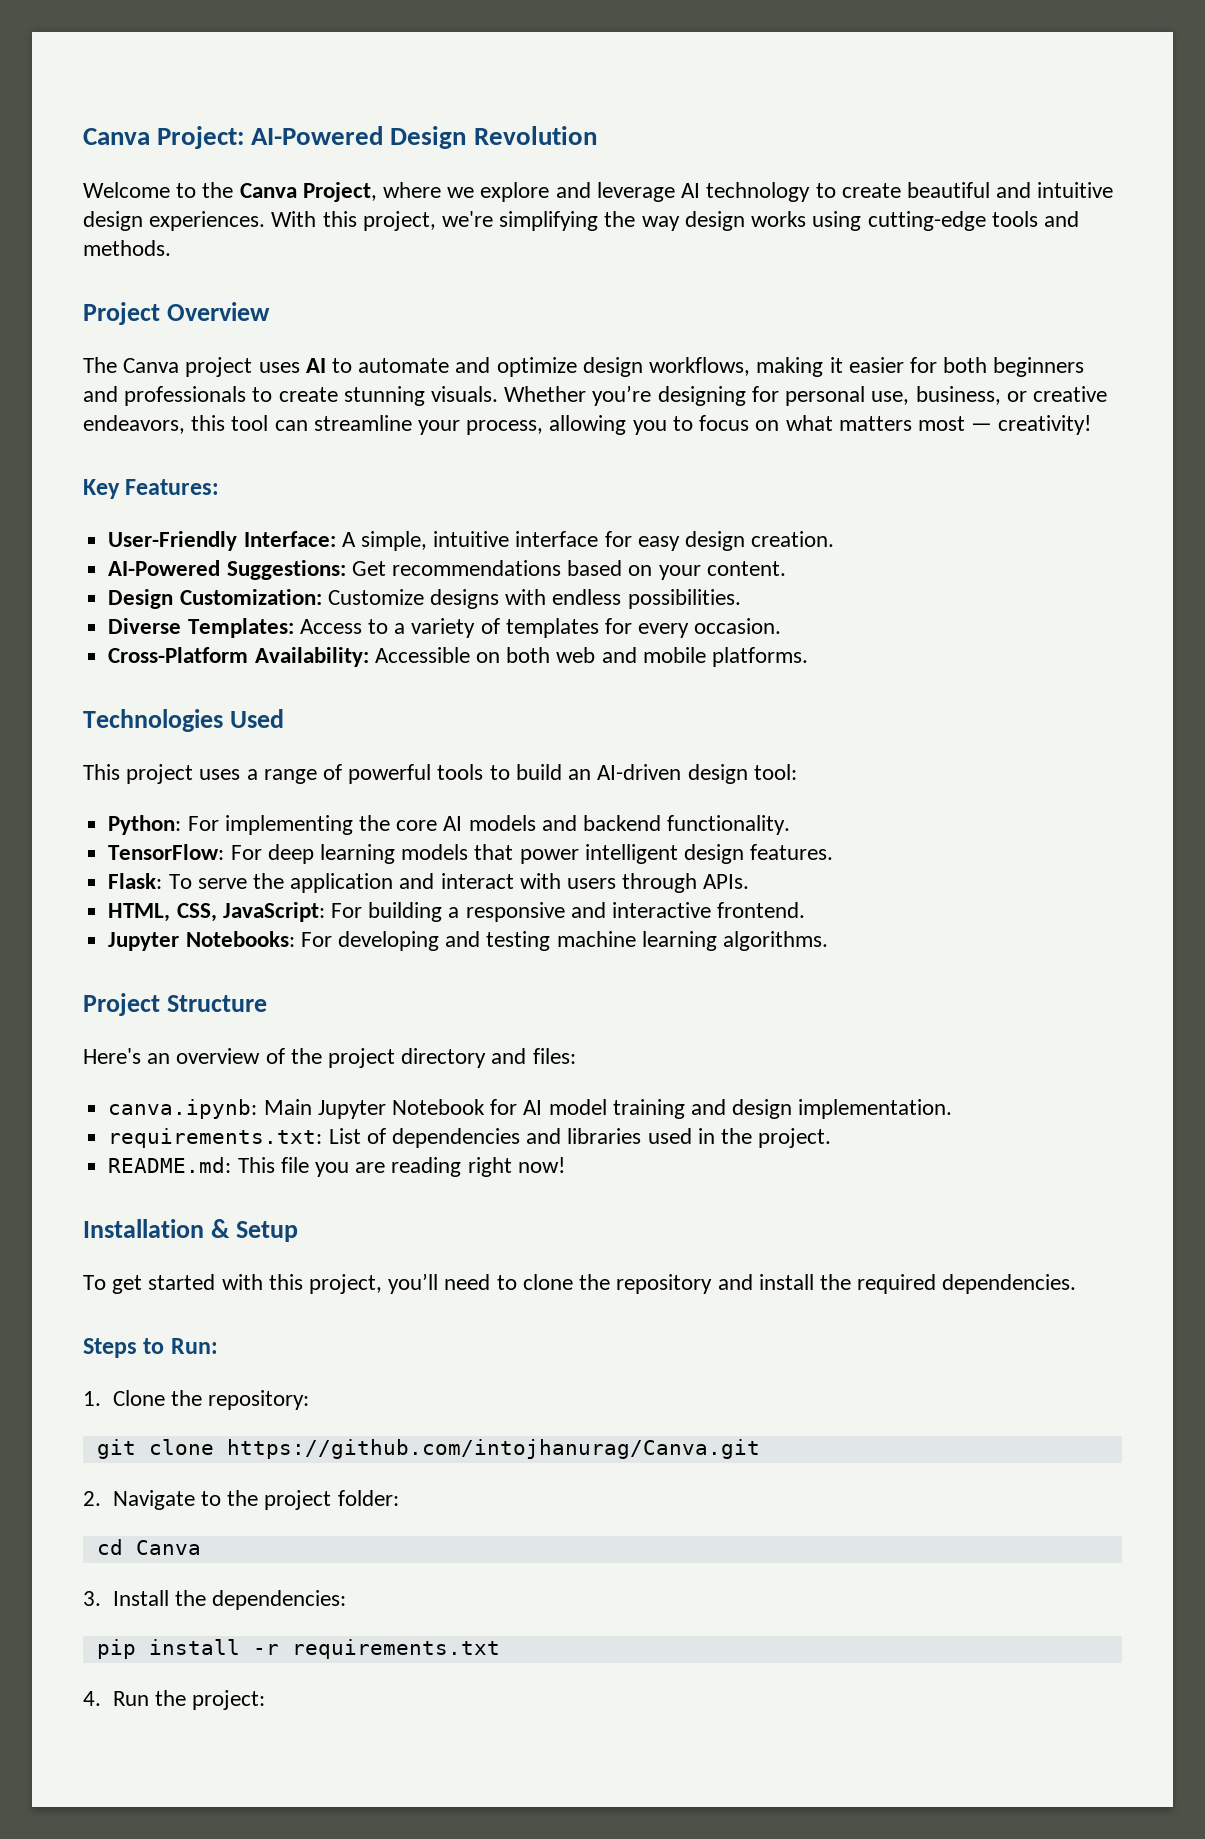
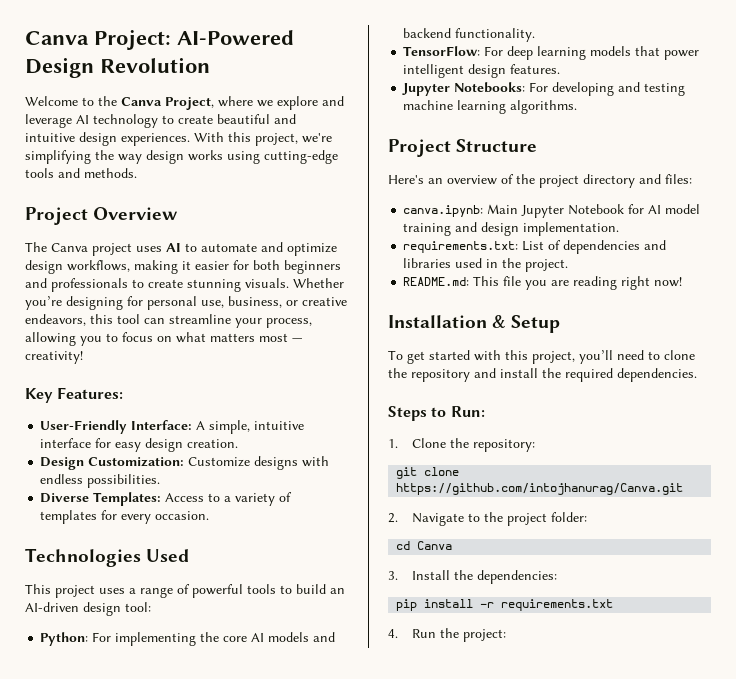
[108,560,786,580] // AI-Powered Suggestions: Get recommendations based on your content. -> (239, 443) none
[108,647,808,667] // Cross-Platform Availability: Accessible on both web and mobile platforms. -> (210, 515) none
[108,873,750,893] [108,902,806,922] // Flask: To serve the application and interact with users through APIs. // HTML, CSS, JavaScript: For building a responsive and interactive frontend. -> (561, 69) none

